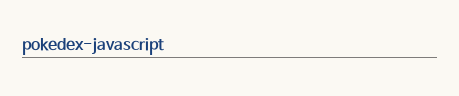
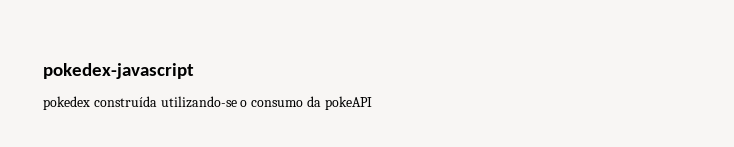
(164, 46) none -> [43,96,372,110] // pokedex construída utilizando-se o consumo da pokeAPI

